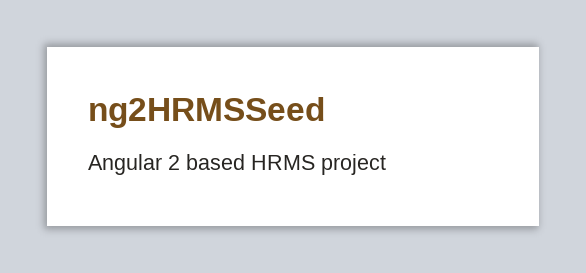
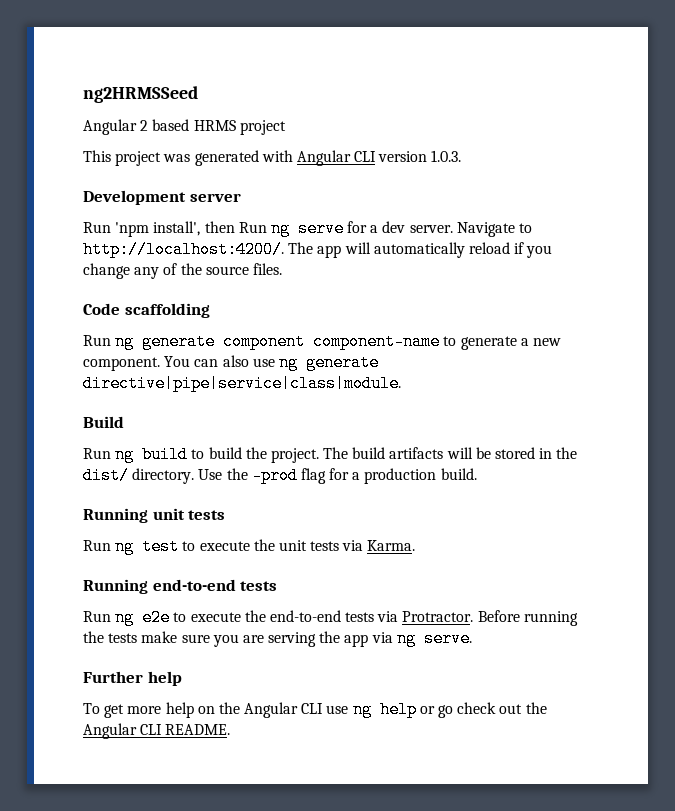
(386, 164) none -> [83,150,462,166] [83,190,241,205] [83,220,533,237] [83,241,553,258] [83,263,282,279] [83,303,210,318] [83,333,561,350] [83,354,379,371] [83,375,401,392] [83,416,124,428] [83,446,578,463] [83,467,477,484] [83,508,226,523] [83,538,416,555] [83,579,278,594] [83,609,578,626] [83,630,472,647] [83,671,182,686] [83,701,547,718] [83,723,231,739] // This project was generated with Angular CLI version 1.0.3. // Development server // Run 'npm install', then Run ng serve for a dev server. Navigate to http://localhost:4200/. The app will automatically reload if you change any of the source files. // Code scaffolding // Run ng generate component component-name to generate a new component. You can also use ng generate directive|pipe|service|class|module. // Build // Run ng build to build the project. The build artifacts will be stored in the dist/ directory. Use the -prod flag for a production build. // Running unit tests // Run ng test to execute the unit tests via Karma. // Running end-to-end tests // Run ng e2e to execute the end-to-end tests via Protractor. Before running the tests make sure you are serving the app via ng serve. // Further help // To get more help on the Angular CLI use ng help or go check out the Angular CLI README.

